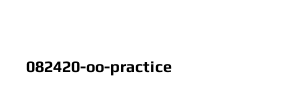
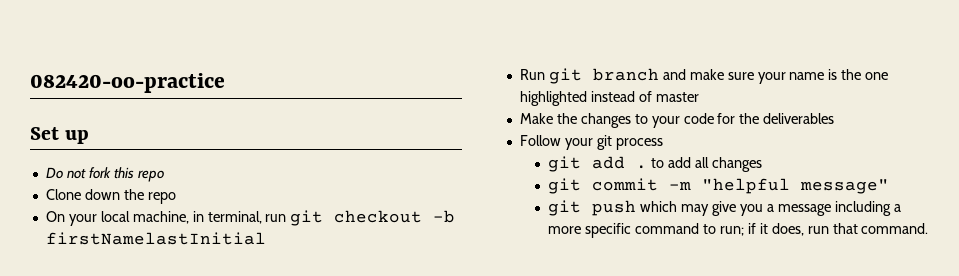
(172, 68) none -> [30,127,90,144] [45,167,164,182] [45,189,176,204] [45,210,456,226] [45,232,266,245] [519,68,889,84] [519,91,699,106] [519,113,835,128] [519,135,663,150] [548,156,762,172] [548,178,890,194] [548,200,901,216] [548,223,929,238] // Set up // Do not fork this repo // Clone down the repo // On your local machine, in terminal, run git checkout -b firstNamelastInitial // Run git branch and make sure your name is the one highlighted instead of master // Make the changes to your code for the deliverables // Follow your git process // git add . to add all changes // git commit -m "helpful message" // git push which may give you a message including a more specific command to run; if it does, run that command.

